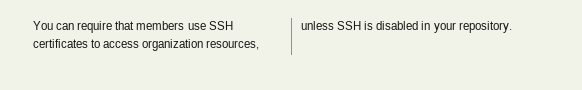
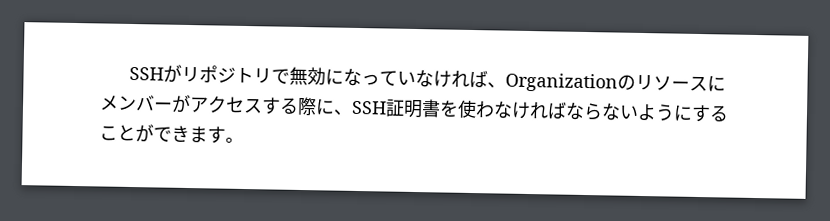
[33,21,233,33] [33,39,260,51] [301,21,512,33] You can require that members use SSH certificates to access organization resources, unless SSH is disabled in your repository. -> [129,64,727,93] [99,94,729,123] [99,124,244,144] SSHがリポジトリで無効になっていなければ、Organizationのリソースにメンバーがアクセスする際に、SSH証明書を使わなければならないようにすることができます。

